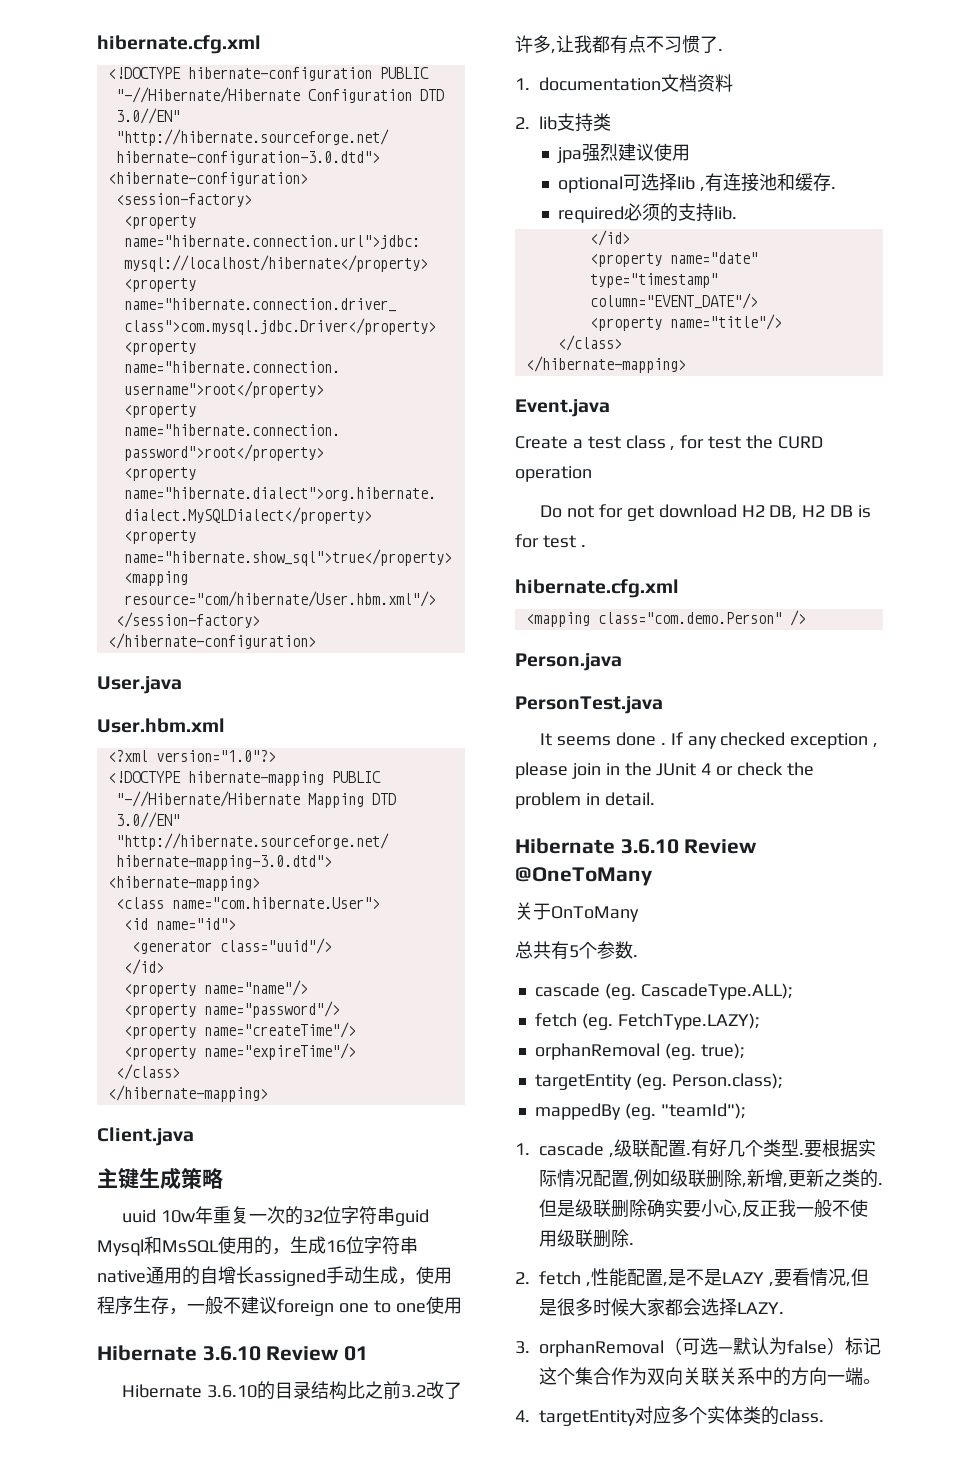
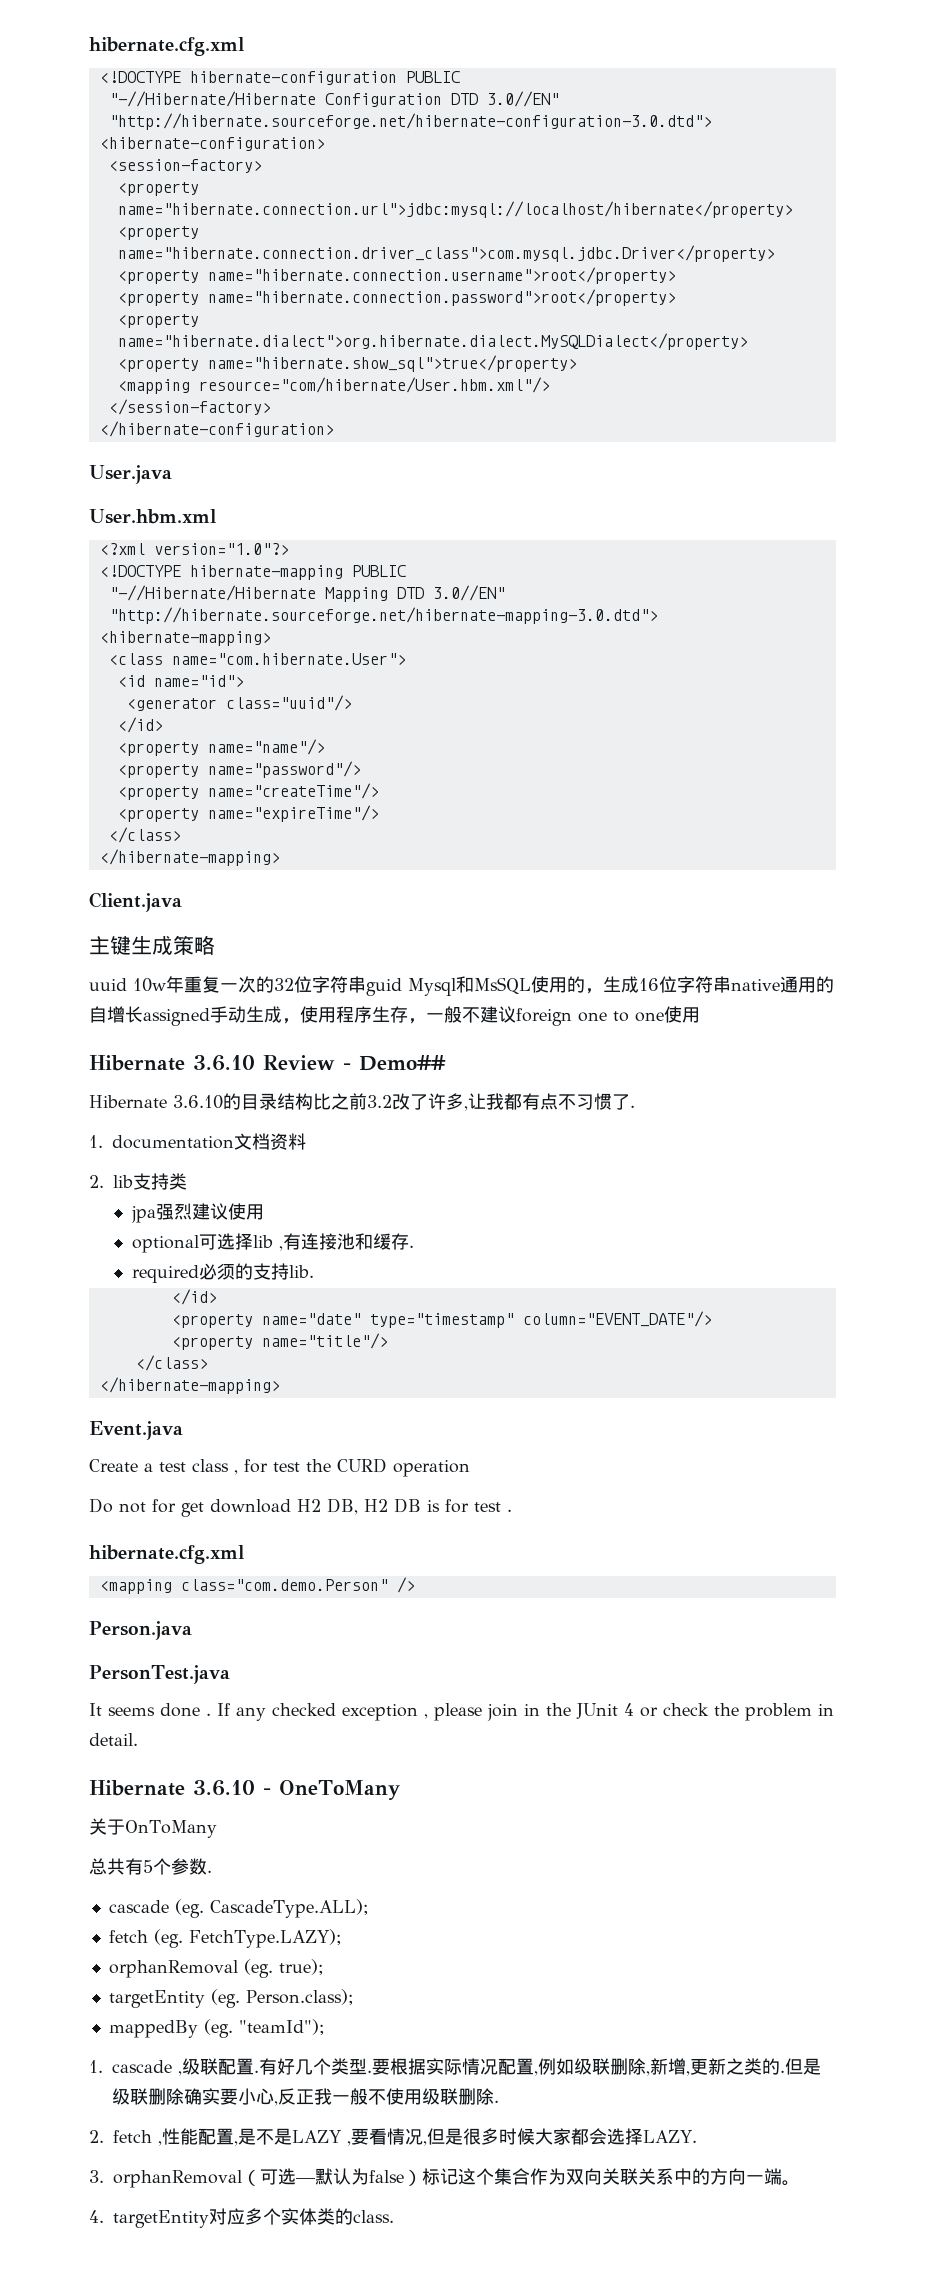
[344,1346,369,1361] 01 -> [343,1055,446,1071] - Demo##
[684,839,758,854] [515,867,653,886] Review @OneToMany -> [263,1780,400,1800] - OneToMany

